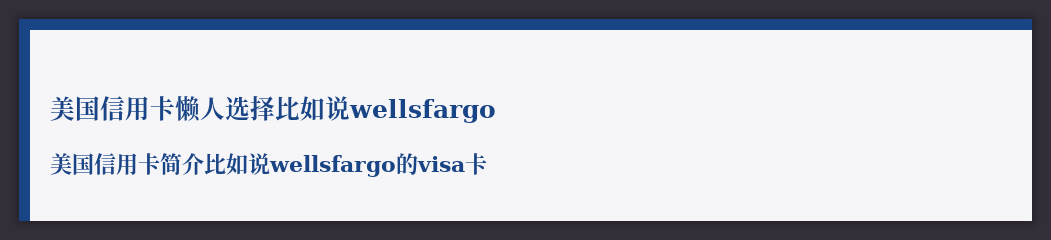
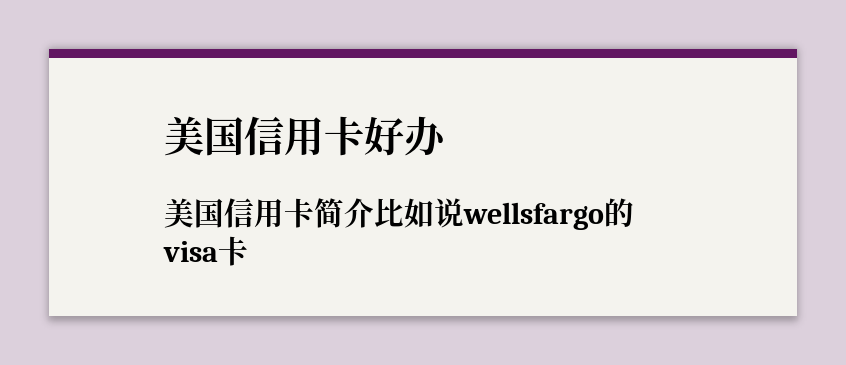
[50,96,496,123] 美国信用卡懒人选择比如说wellsfargo -> [164,116,448,156] 美国信用卡好办

